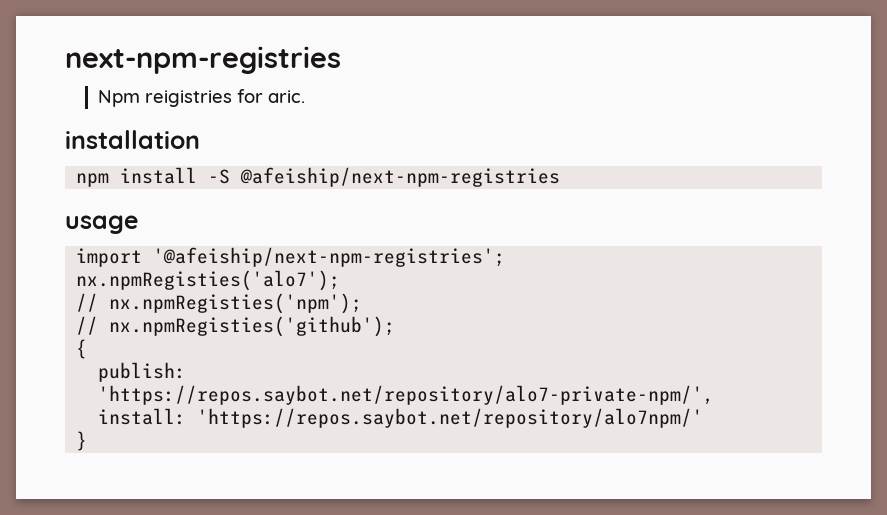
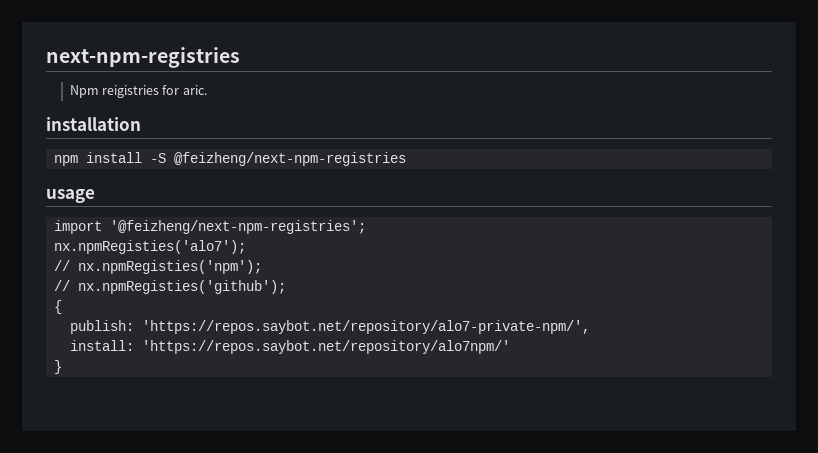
[240,167,561,187] @afeiship/next-npm-registries -> [173,152,406,166] @feizheng/next-npm-registries
[153,247,506,267] '@afeiship/next-npm-registries'; -> [109,220,366,234] '@feizheng/next-npm-registries';

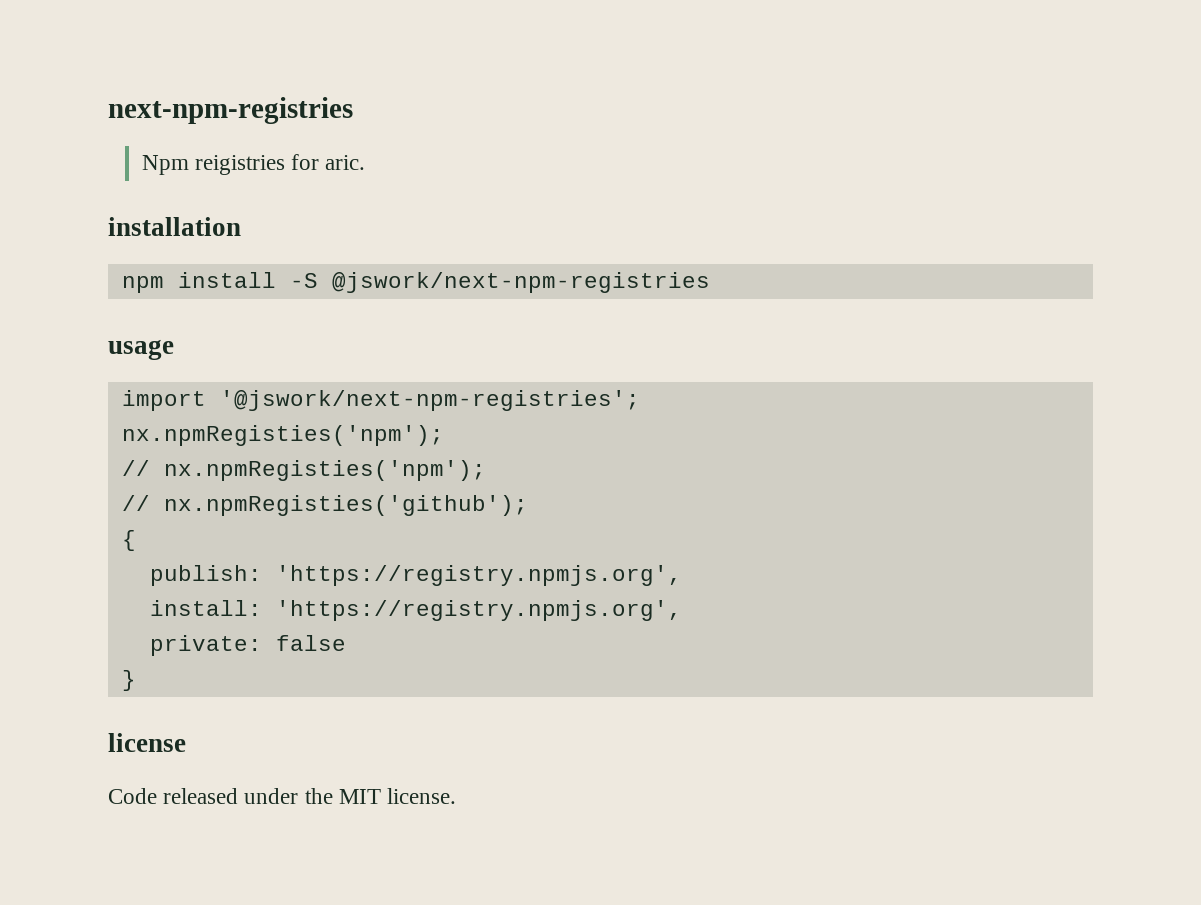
[173,152,406,166] @feizheng/next-npm-registries -> [331,272,710,293] @jswork/next-npm-registries
[109,220,366,234] [53,240,246,254] '@feizheng/next-npm-registries'; // nx.npmRegisties('alo7'); -> [219,390,640,411] [121,425,444,446] '@jswork/next-npm-registries'; // nx.npmRegisties('npm');
[141,320,590,334] 'https://repos.saybot.net/repository/alo7-private-npm/', -> [275,565,682,586] 'https://registry.npmjs.org',
[141,340,510,354] [53,360,62,374] 'https://repos.saybot.net/repository/alo7npm/' // } -> [275,600,682,621] [149,635,346,656] [121,670,136,691] [108,733,186,752] [108,788,457,804] 'https://registry.npmjs.org', // private: false // } // license // Code released under the MIT license.

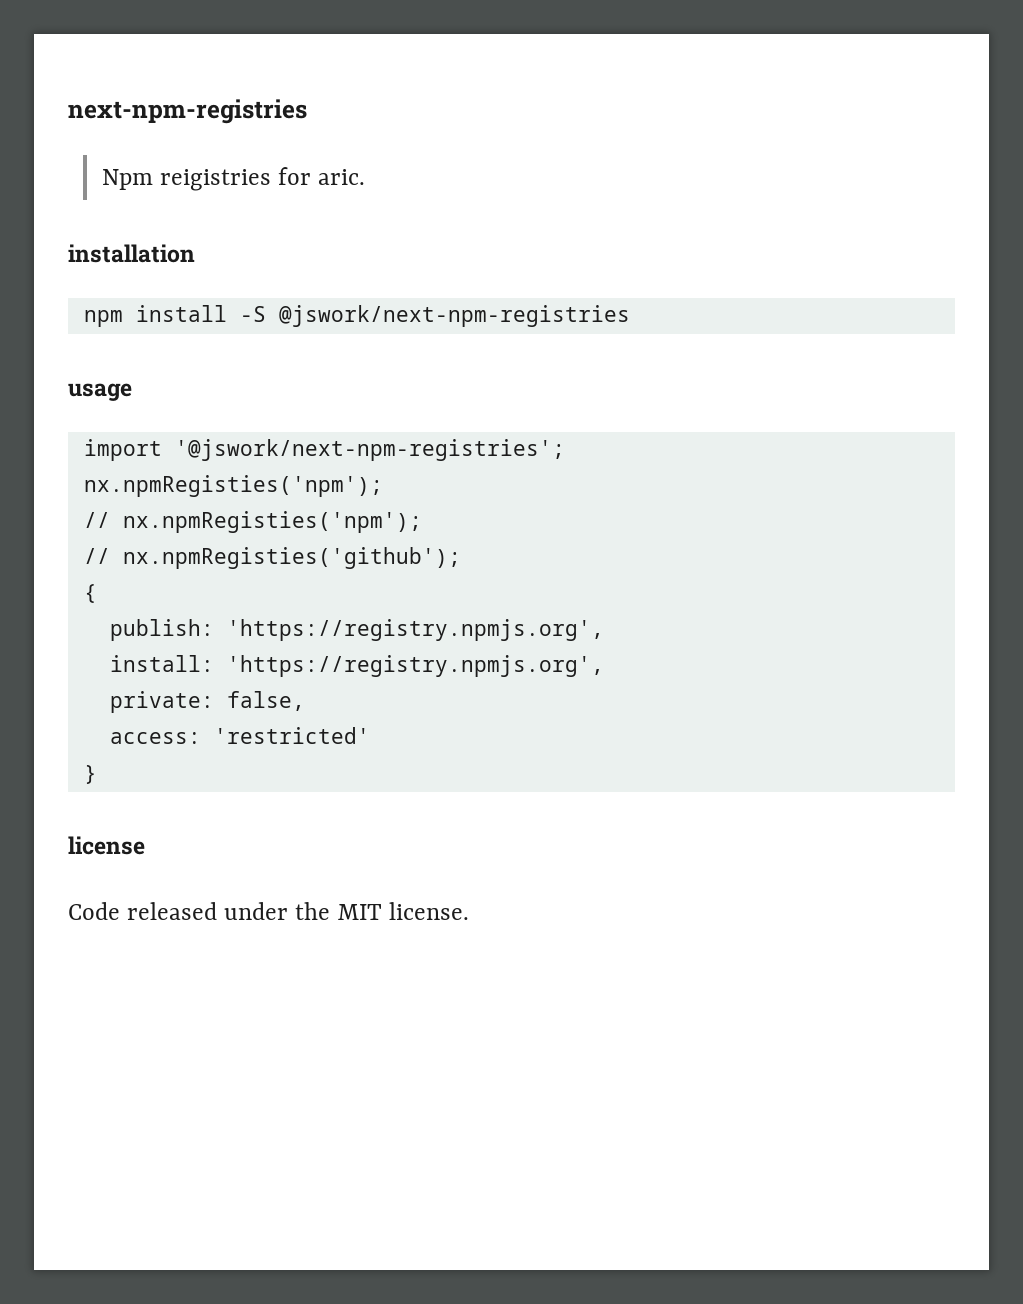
[275,635,346,651] false -> [226,691,305,711] [109,727,370,744] false, // access: 'restricted'

